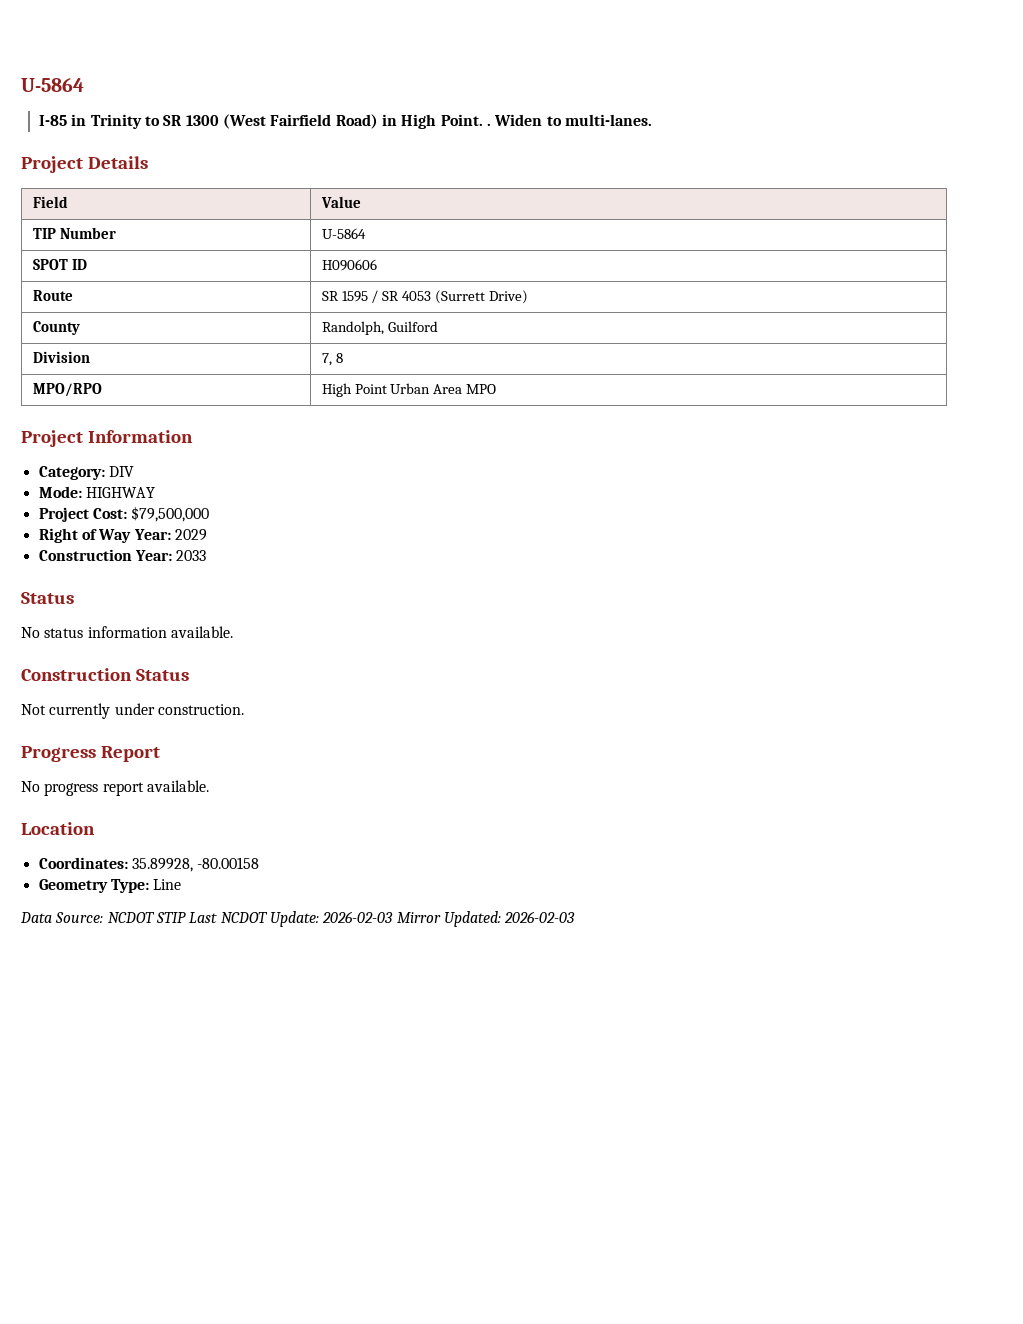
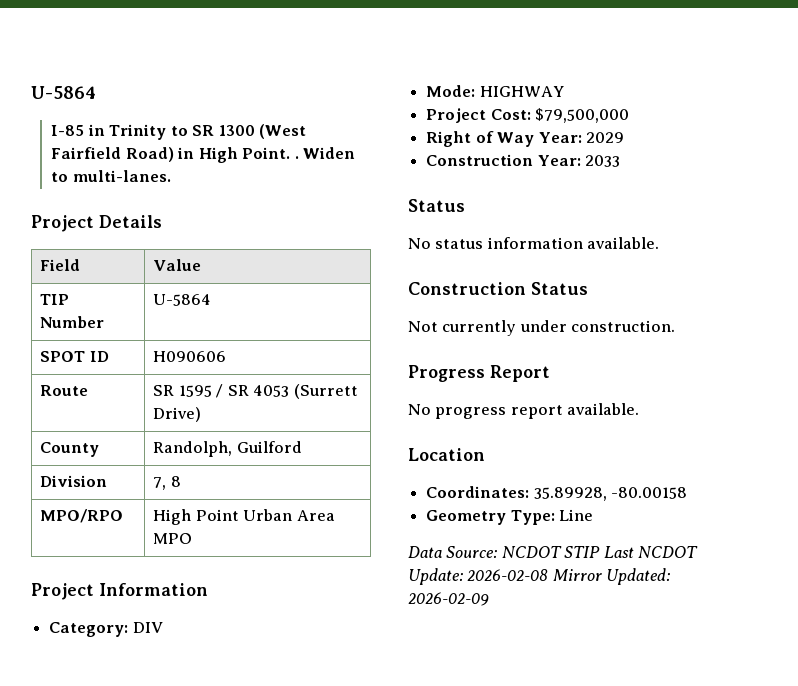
[322,911,394,923] 2026-02-03 -> [467,569,549,581] 2026-02-08
[504,911,576,923] 2026-02-03 -> [408,592,489,606] 2026-02-09

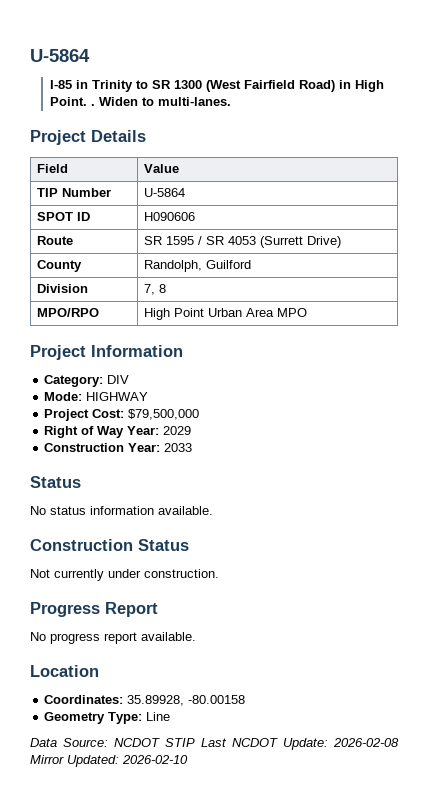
[408,592,489,606] 2026-02-09 -> [122,755,188,764] 2026-02-10

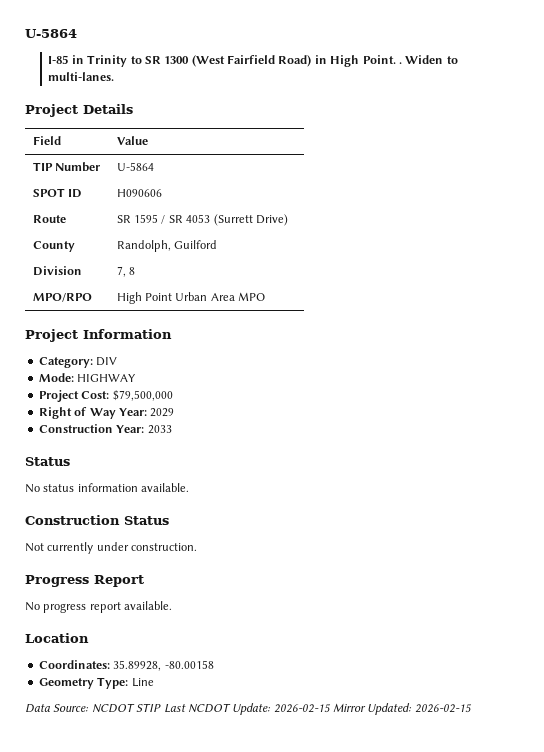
[333,738,399,747] 2026-02-08 -> [273,704,331,713] 2026-02-15
[122,755,188,764] 2026-02-10 -> [414,704,472,713] 2026-02-15

